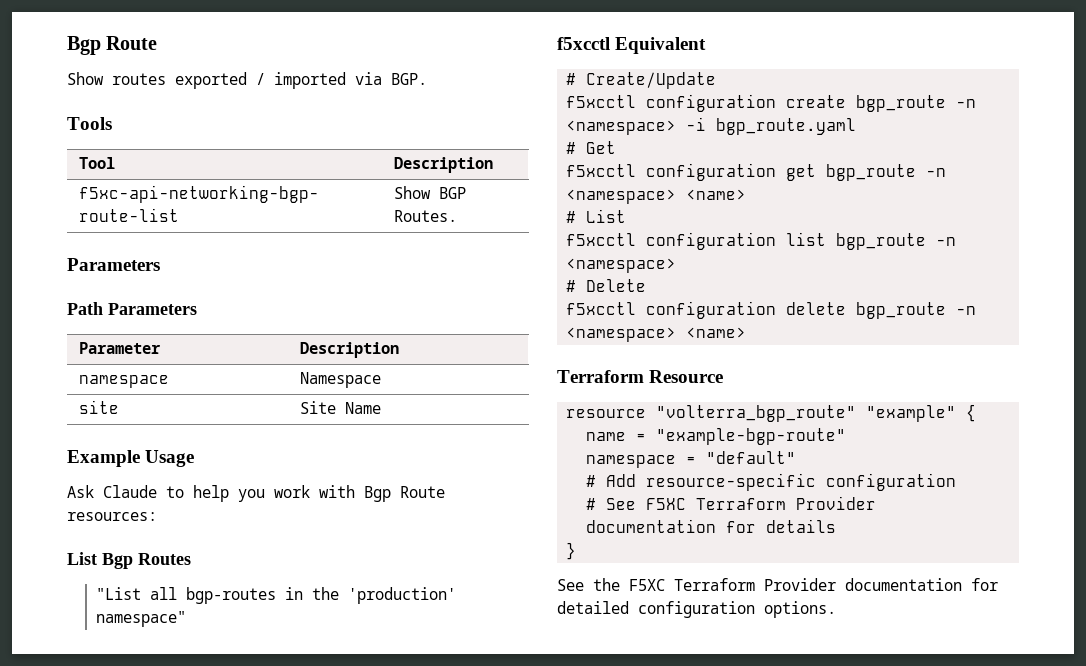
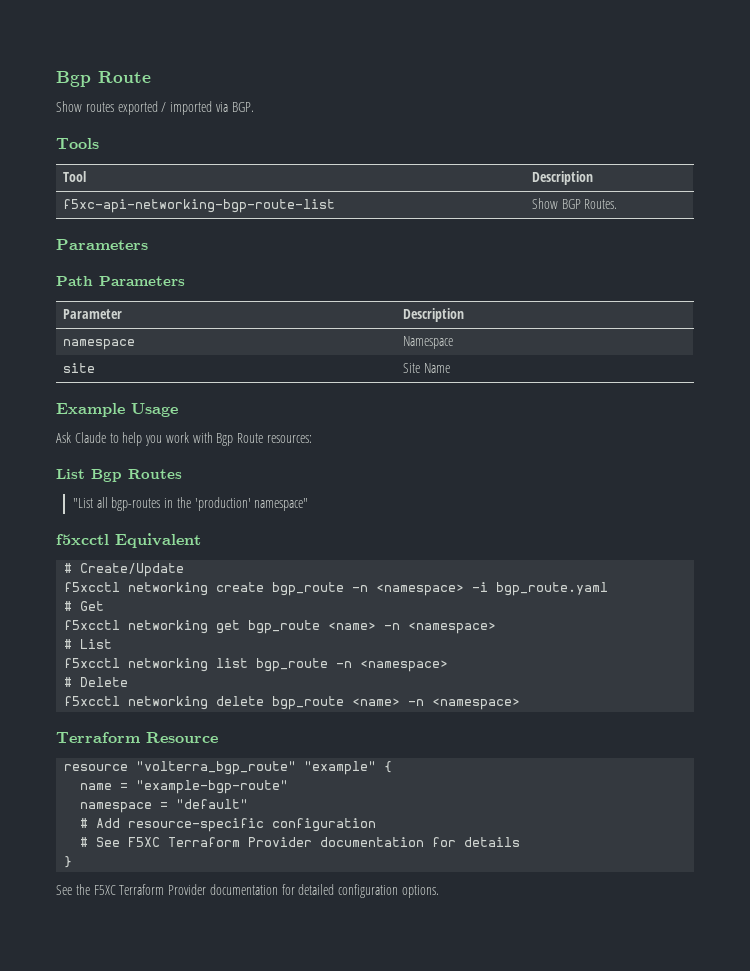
[646,94,777,112] configuration -> [128,582,209,596] networking
[646,163,777,181] configuration -> [128,620,209,634] networking
[926,168,947,177] [566,189,747,204] -n <namespace> <name> -> [328,622,497,634] <name> -n <namespace>
[646,232,777,250] configuration -> [128,658,209,672] networking
[646,301,777,319] configuration -> [128,696,209,710] networking
[956,306,977,315] [566,327,747,342] -n <namespace> <name> -> [352,698,521,710] <name> -n <namespace>

